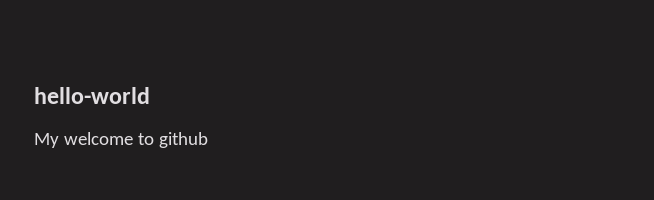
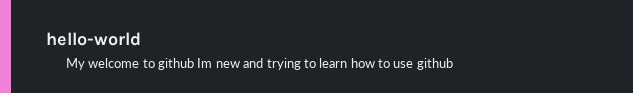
(208, 140) none -> [197,58,453,70] Im new and trying to learn how to use github

